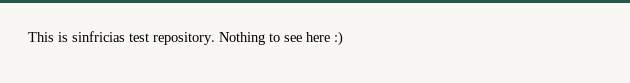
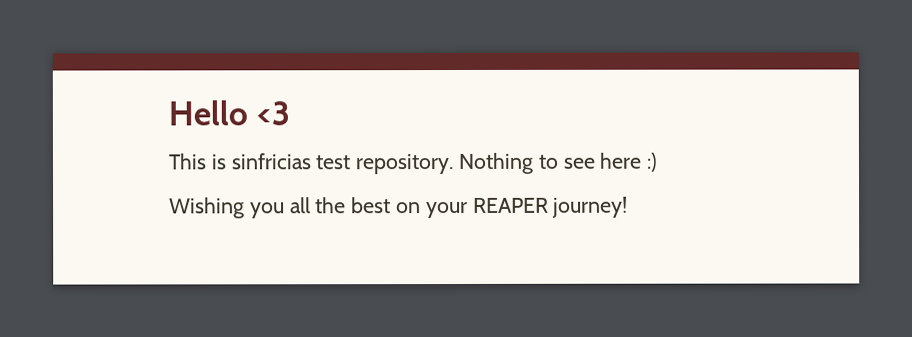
(28, 37) none -> [168,100,291,126] Hello <3 //
(343, 38) none -> [169,196,629,219] // Wishing you all the best on your REAPER journey!

